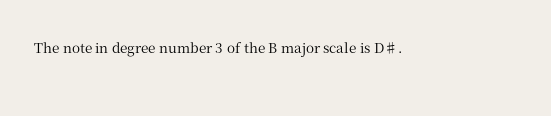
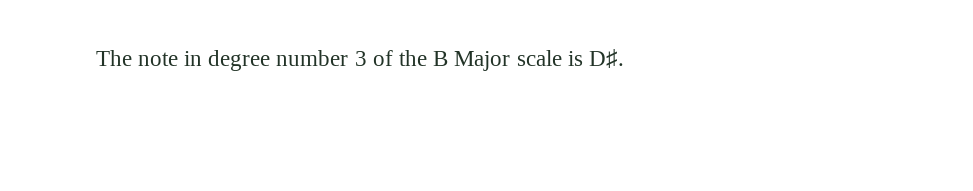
[280,43,321,57] major -> [454,51,511,71] Major

